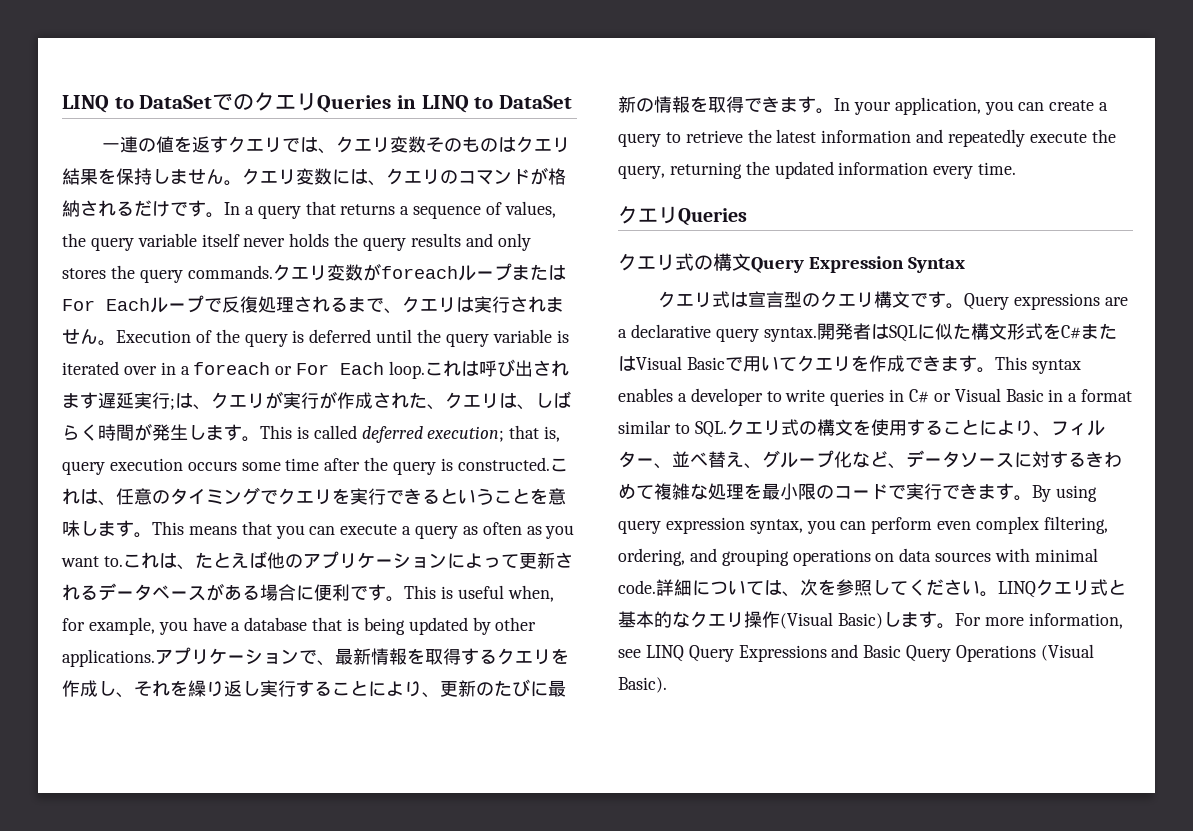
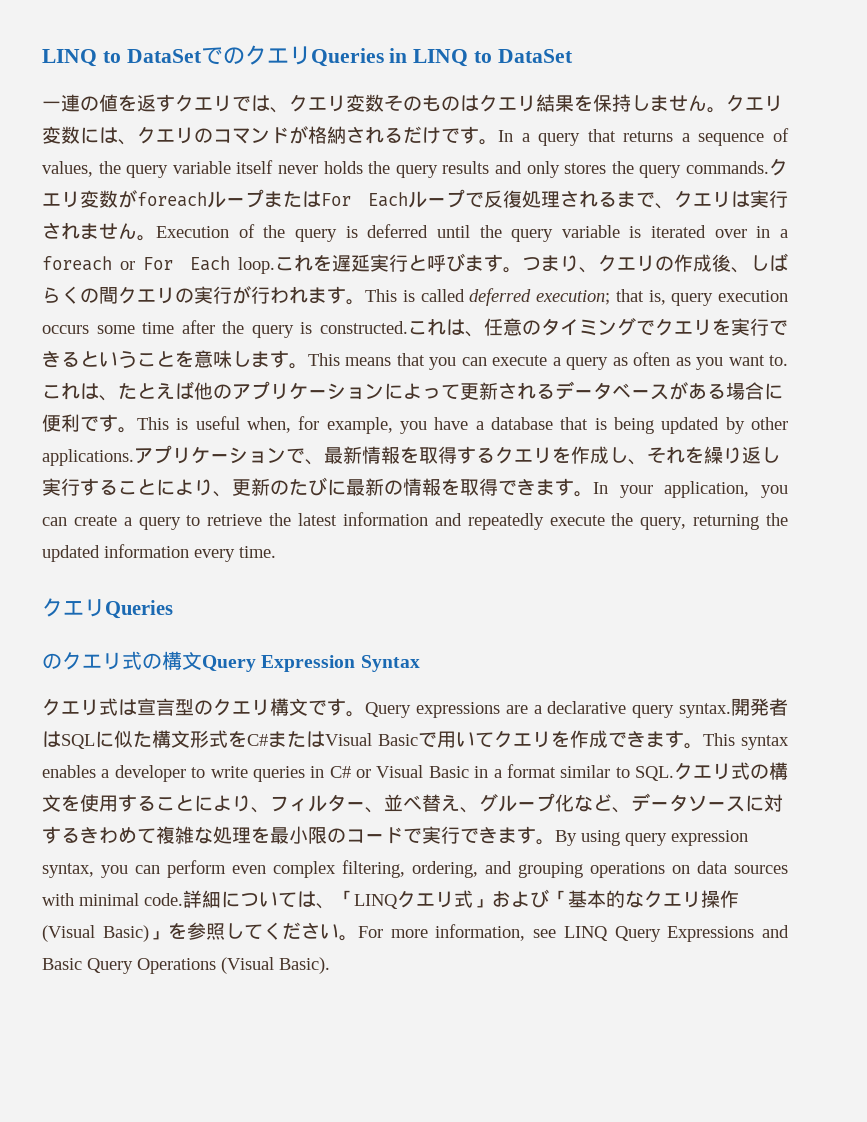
[461,359,570,377] [62,391,571,410] [62,423,206,441] は呼び出されます遅延実行;は、クエリが実行が作成された、クエリは、しばらく時間が発生し -> [313,253,788,273] [42,286,308,304] を遅延実行と呼びます。つまり、クエリの作成後、しばらくの間クエリの実行が行われ
(747, 217) none -> [42,653,62,669] の
[800,579,998,597] 次を参照してください。 -> [335,890,354,906] 「
[1108,579,1126,595] と -> [473,889,568,908] 」および「
[882,611,937,628] します -> [148,922,339,940] 」を参照してください

